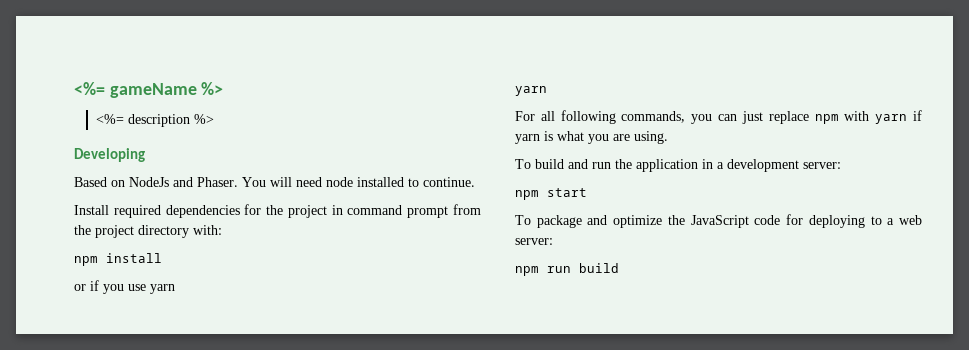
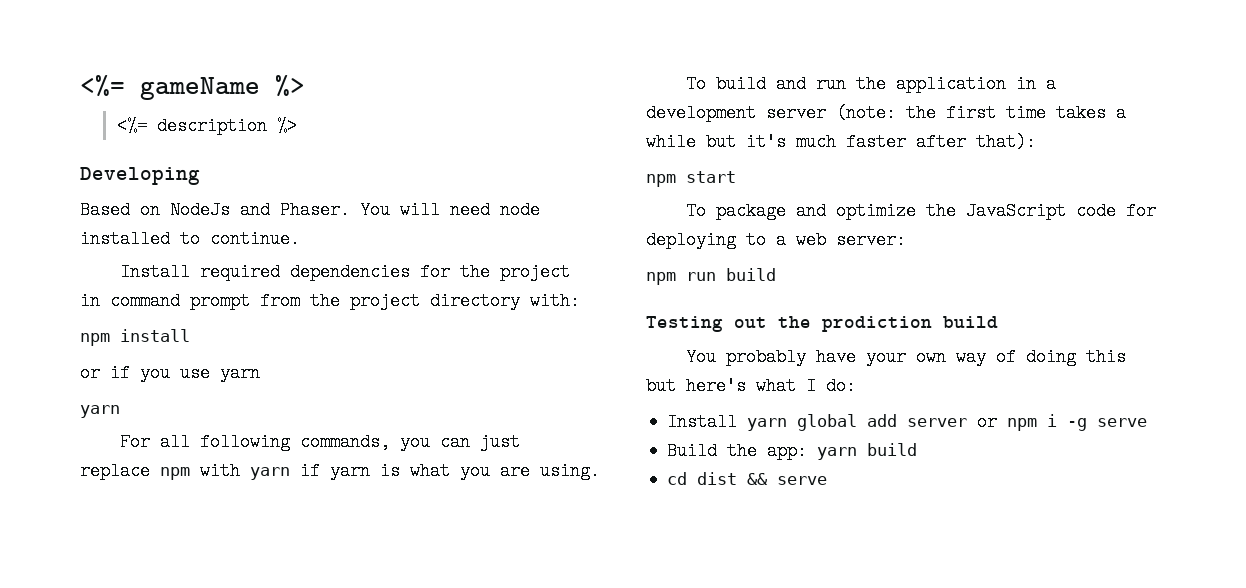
[803,162,841,169] server: -> [766,104,1126,122] [646,133,1036,151] server (note: the first time takes a while but it's much faster after that):
(619, 268) none -> [646,316,998,332] [686,348,1127,366] [646,377,856,395] [667,413,1148,431] [667,442,918,460] [667,472,828,485] // Testing out the prodiction build // You probably have your own way of doing this but here's what I do: // Install yarn global add server or npm i -g serve // Build the app: yarn build // cd dist && serve

